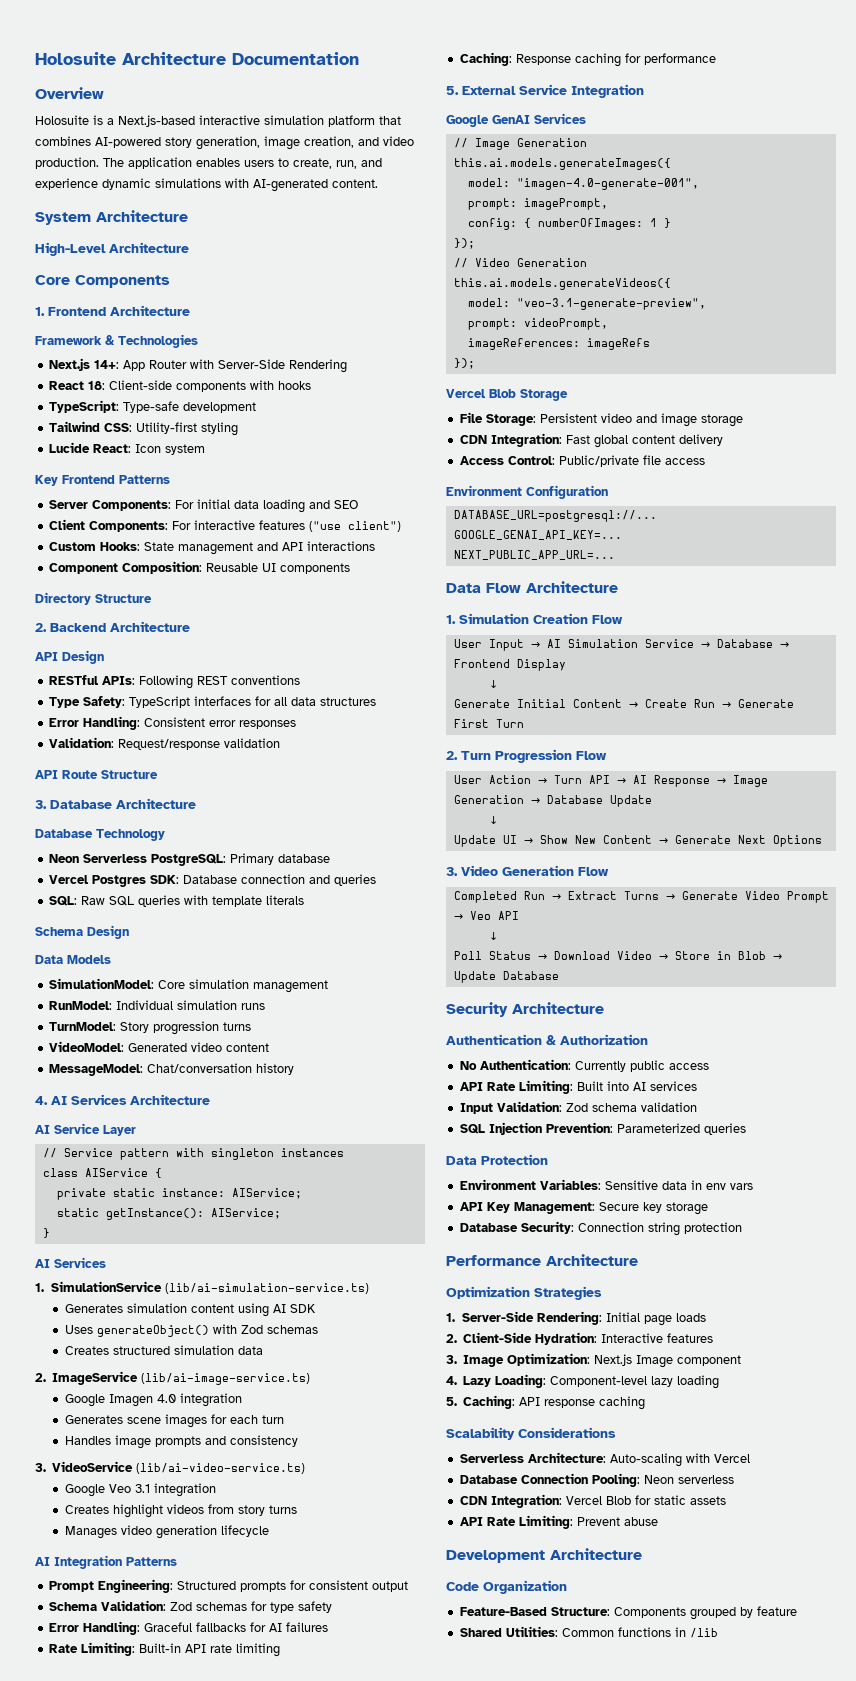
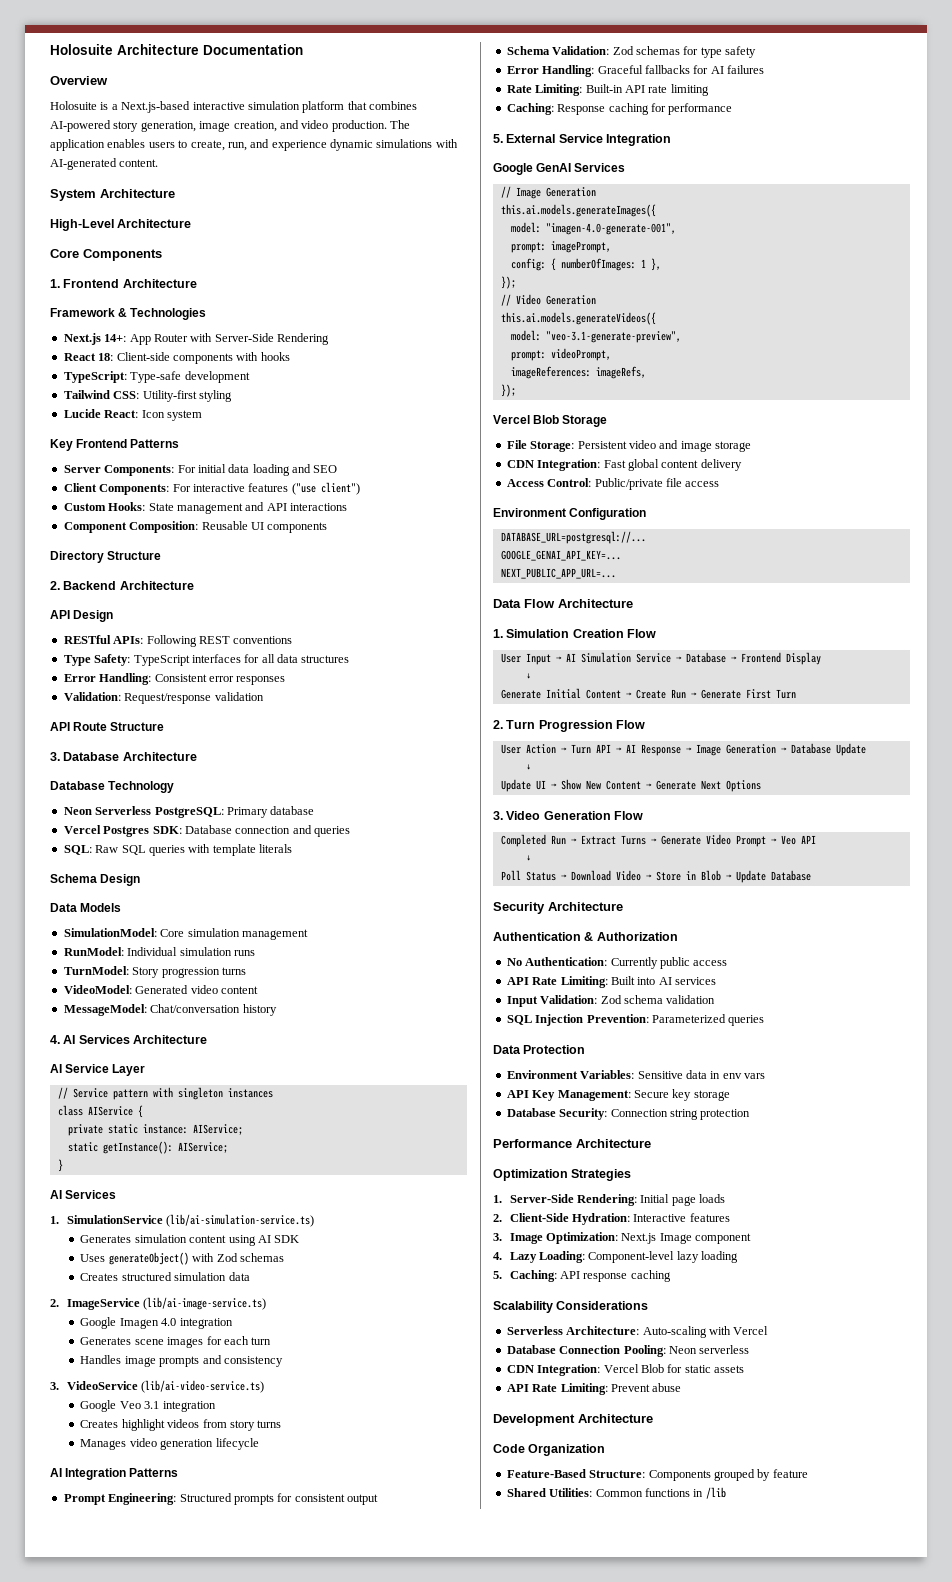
[663,218,671,228] } -> [650,258,661,271] },
[586,338,650,350] imageRefs -> [595,366,646,379] imageRefs,

